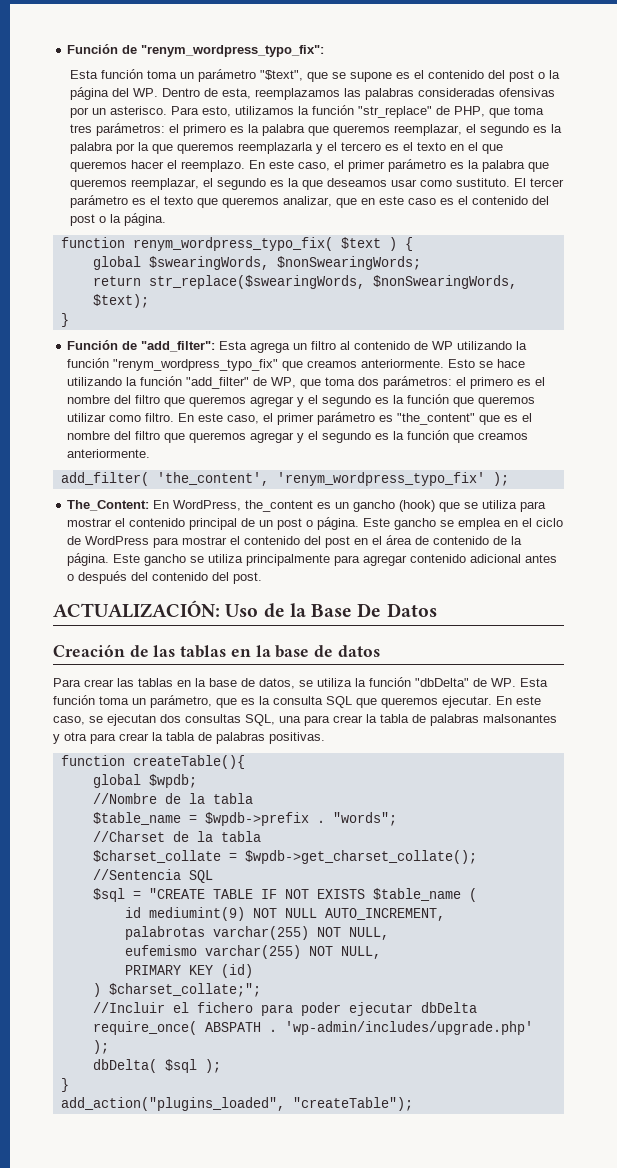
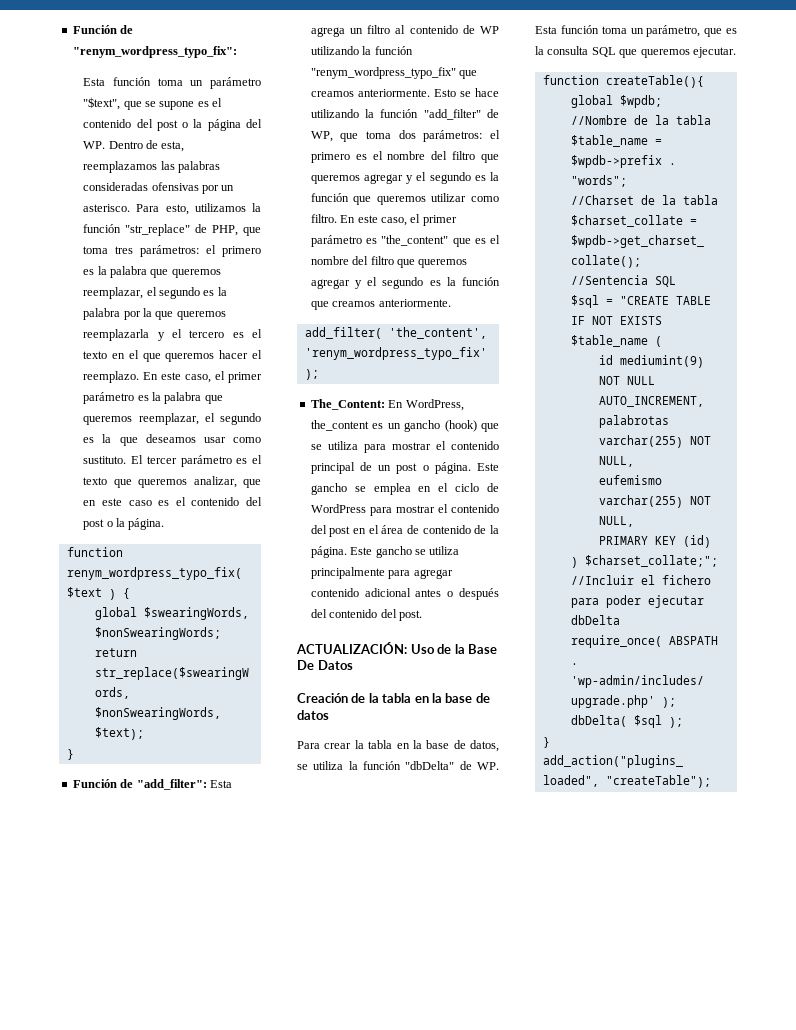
[153,645,227,658] las tablas -> [368,693,412,703] la tabla
[117,678,173,687] las tablas -> [354,740,393,749] la tabla
[496,696,541,705] [53,714,557,726] [53,732,325,744] En este caso, se ejecutan dos consultas SQL, una para crear la tabla de palabras malsonantes y otra para crear la tabla de palabras positivas. -> (736, 52) none

